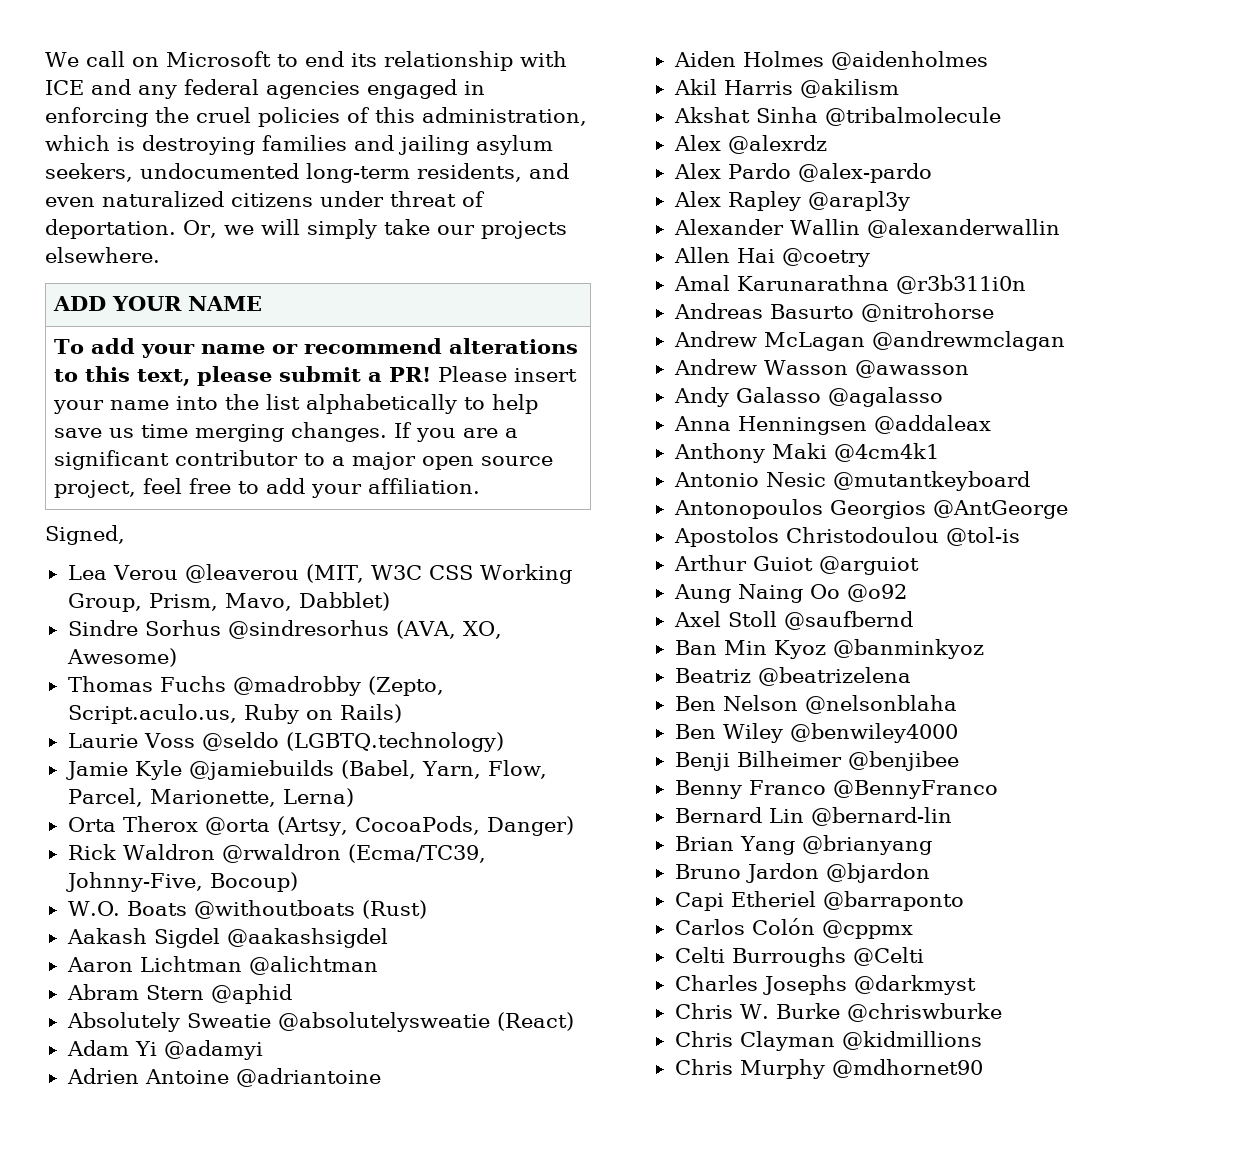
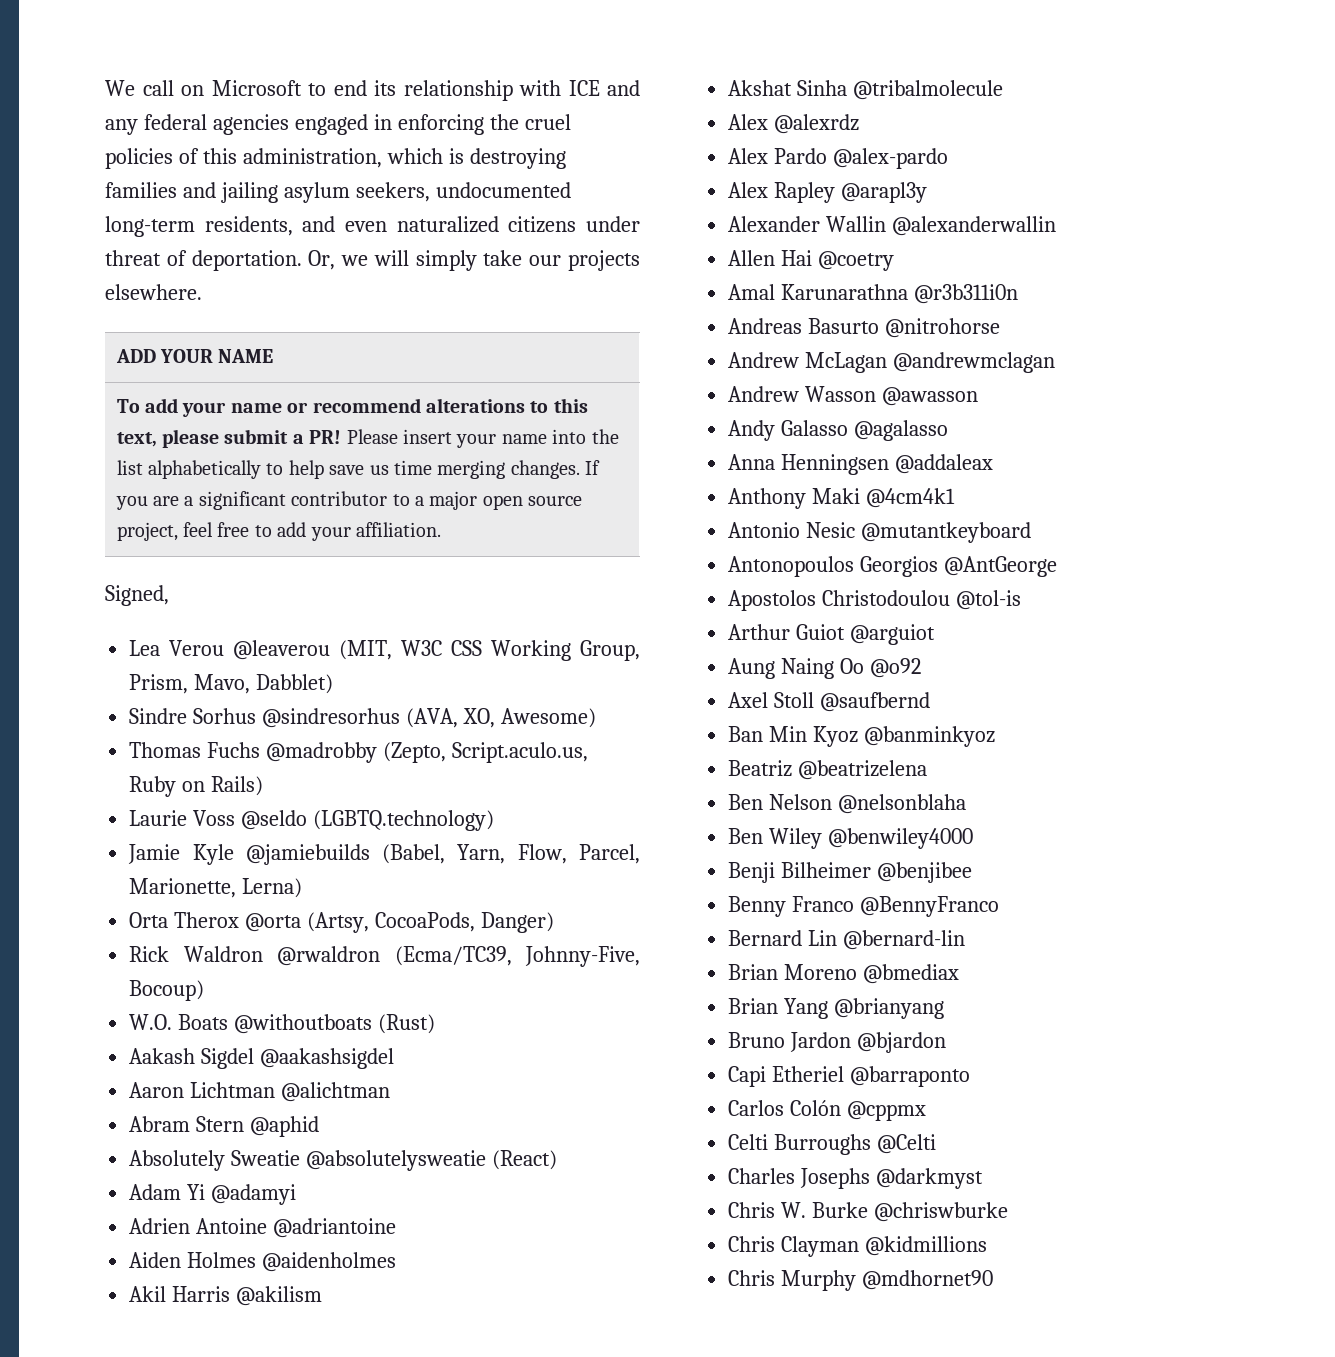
(952, 816) none -> [728,964,960,984] // Brian Moreno @bmediax

